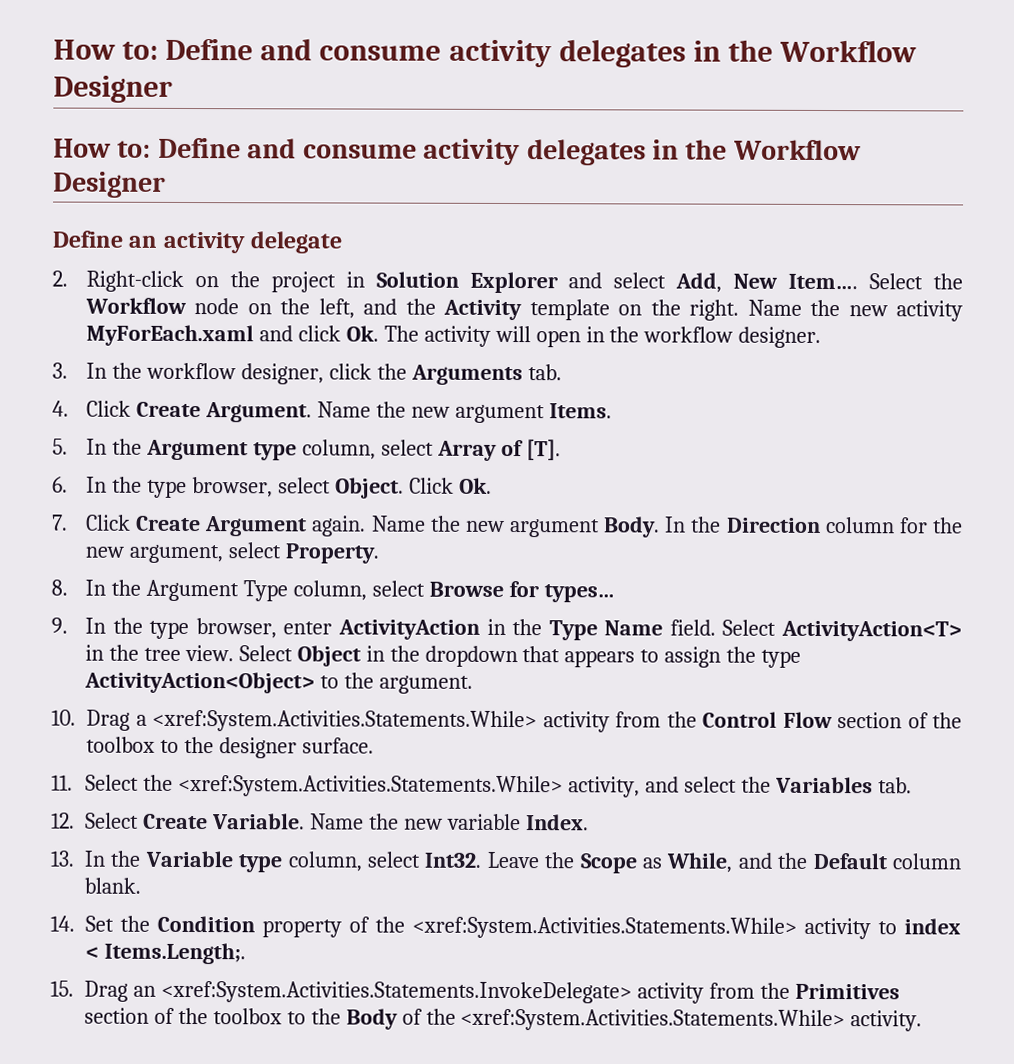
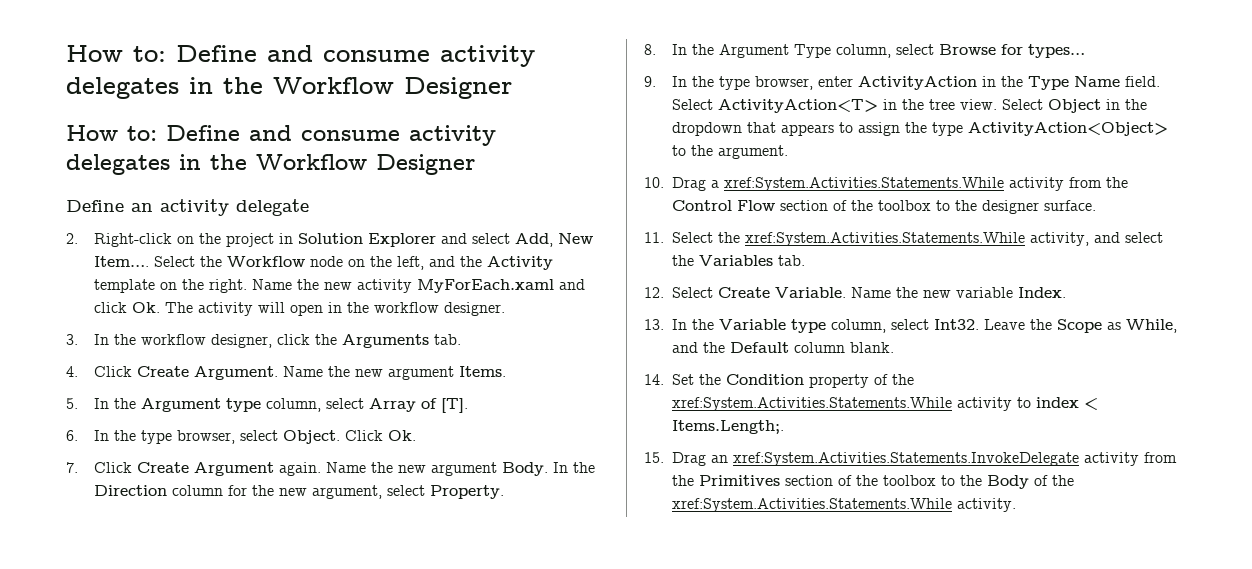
[152,709,537,733] <xref:System.Activities.Statements.While> -> [724,177,1004,191] xref:System.Activities.Statements.While
[177,774,563,798] <xref:System.Activities.Statements.While> -> [745,232,1025,246] xref:System.Activities.Statements.While
[412,916,797,939] <xref:System.Activities.Statements.While> -> [672,397,952,411] xref:System.Activities.Statements.While
[160,980,632,1004] <xref:System.Activities.Statements.InvokeDelegate> -> [733,452,1079,466] xref:System.Activities.Statements.InvokeDelegate
[460,1008,846,1032] <xref:System.Activities.Statements.While> -> [672,498,952,512] xref:System.Activities.Statements.While

